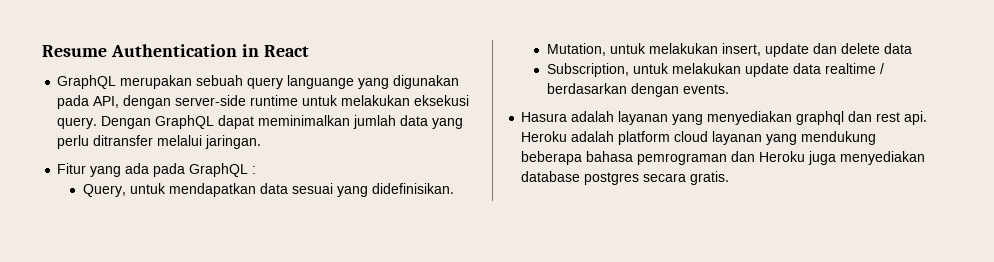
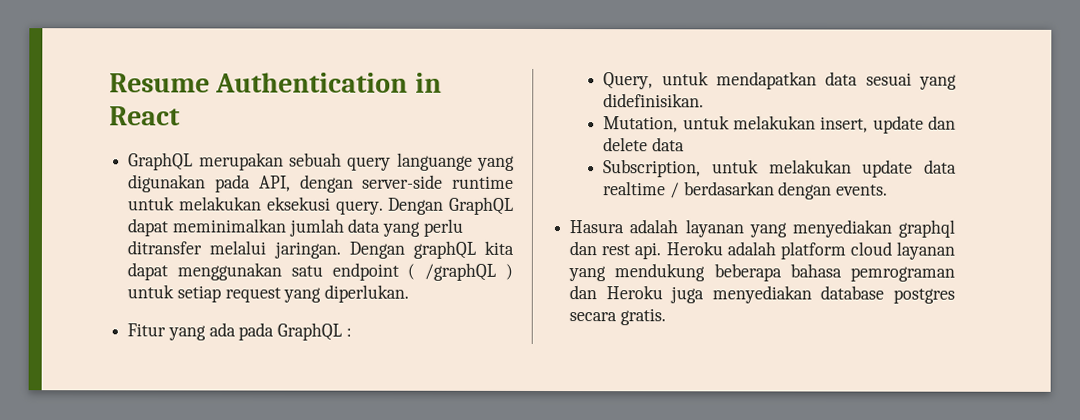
(262, 142) none -> [348,240,514,259] [127,262,514,281] [127,284,410,303] Dengan graphQL kita dapat menggunakan satu endpoint ( /graphQL ) untuk setiap request yang diperlukan.

